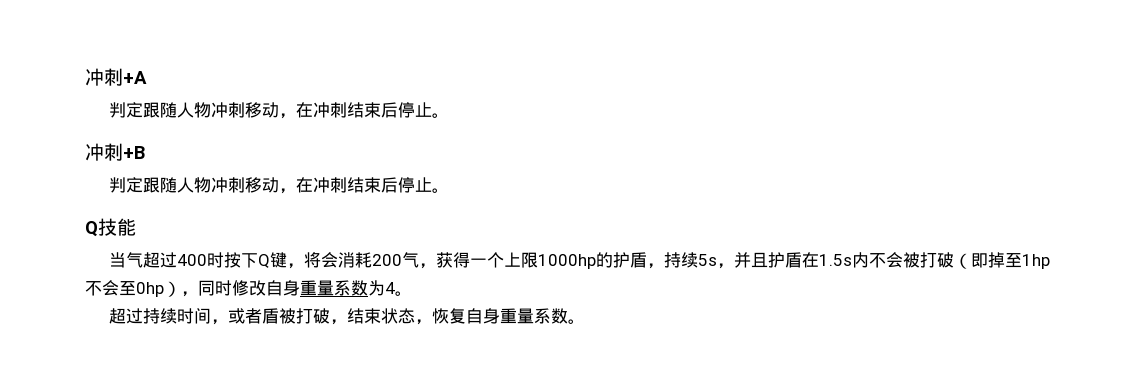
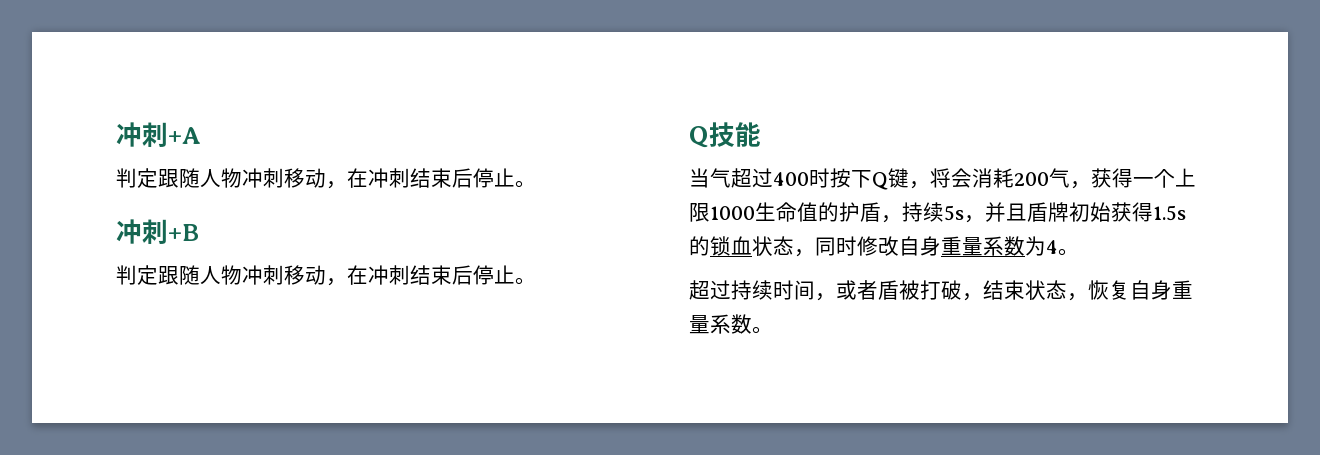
[538,254,597,269] 1000hp -> [710,202,818,222] 1000生命值
[768,252,1051,269] [85,280,181,297] 护盾在1.5s内不会被打破（即掉至1hp不会至0hp） -> [1027,202,1186,222] [689,236,794,256] 盾牌初始获得1.5s的锁血状态

